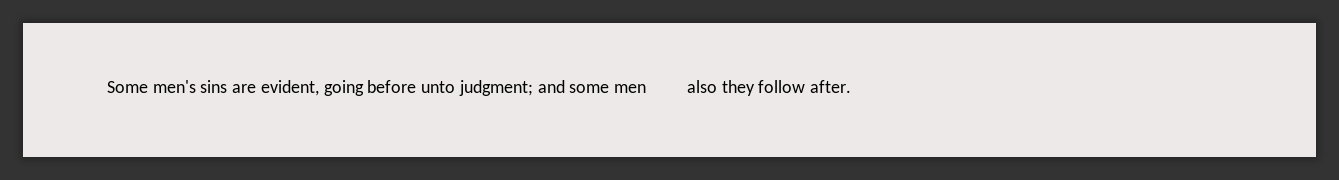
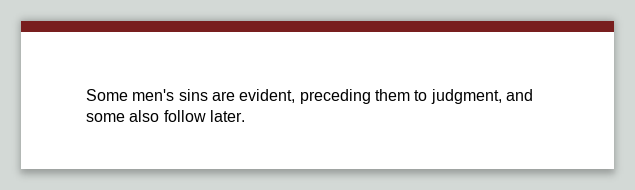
[323,80,852,96] going before unto judgment; and some men also they follow after. -> [299,89,533,104] [86,110,245,122] preceding them to judgment, and some also follow later.

